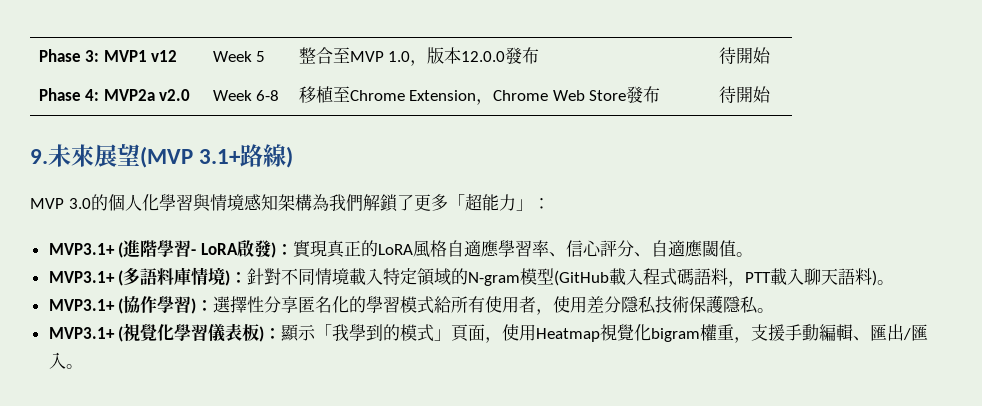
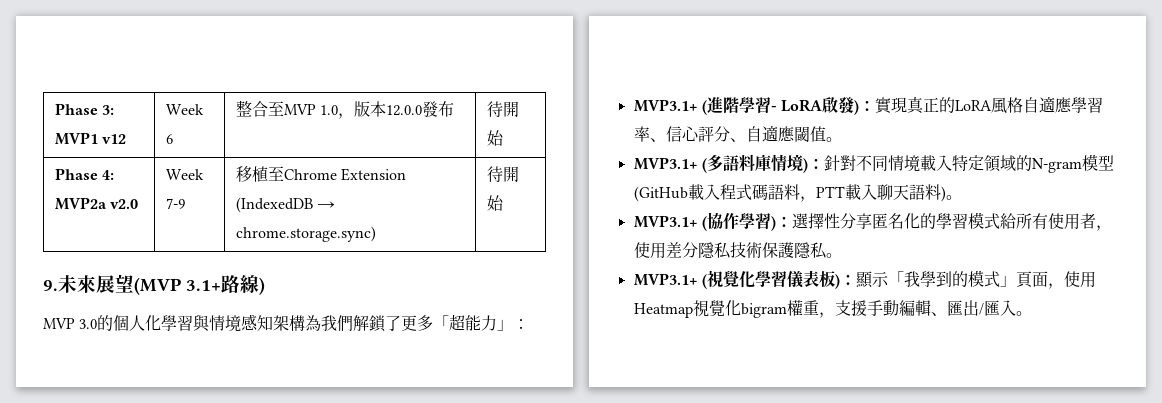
[256,51,266,62] 5 -> [166,134,174,144] 6
[256,90,280,101] 6-8 -> [166,198,186,209] 7-9
[476,86,661,105] ，Chrome Web Store發布 -> [236,197,336,213] [236,226,377,242] (IndexedDB → chrome.storage.sync)

